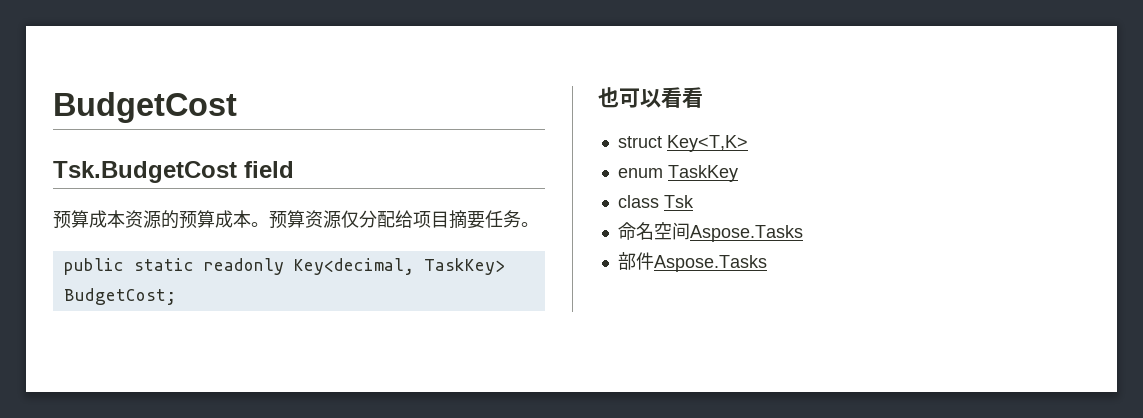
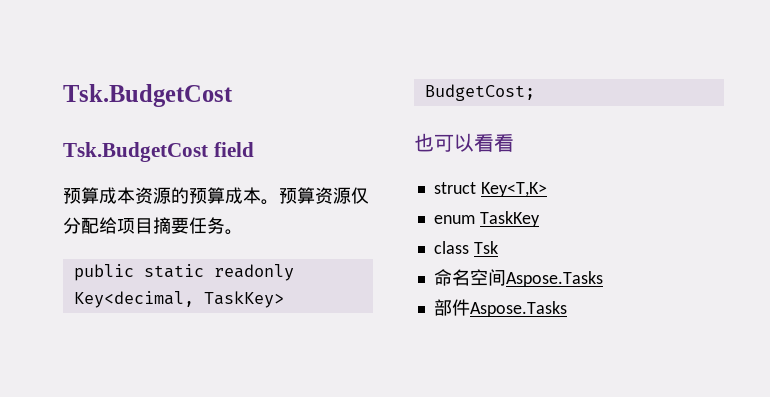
[53,92,237,123] BudgetCost -> [63,84,233,107] Tsk.BudgetCost

